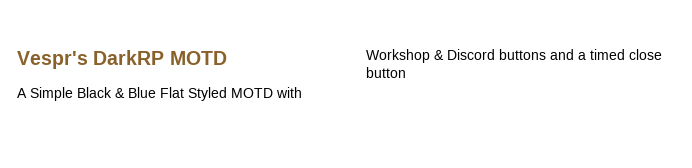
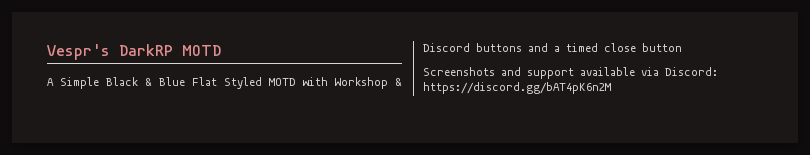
(406, 72) none -> [423,67,718,79] [423,82,611,94] // Screenshots and support available via Discord: https://discord.gg/bAT4pK6n2M

